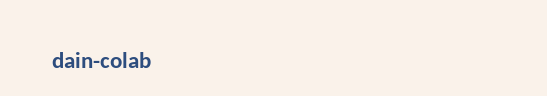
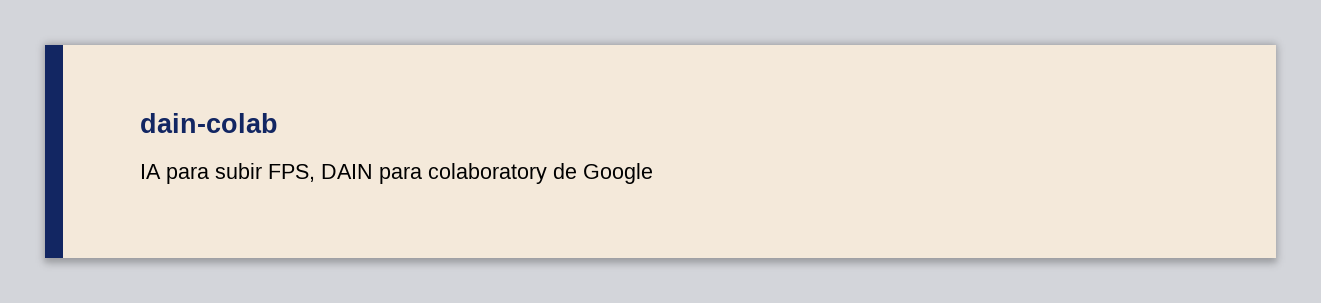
(151, 60) none -> [140,163,653,184] // IA para subir FPS, DAIN para colaboratory de Google

